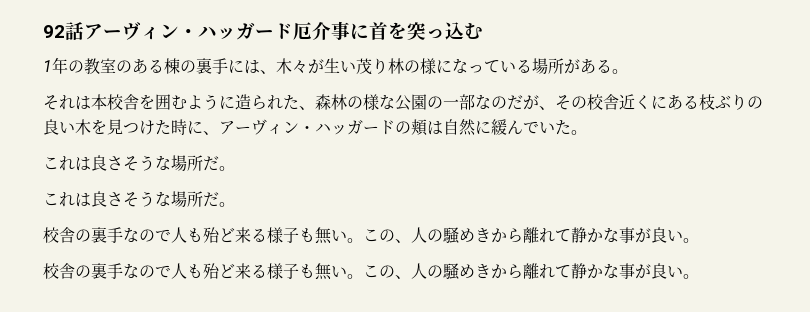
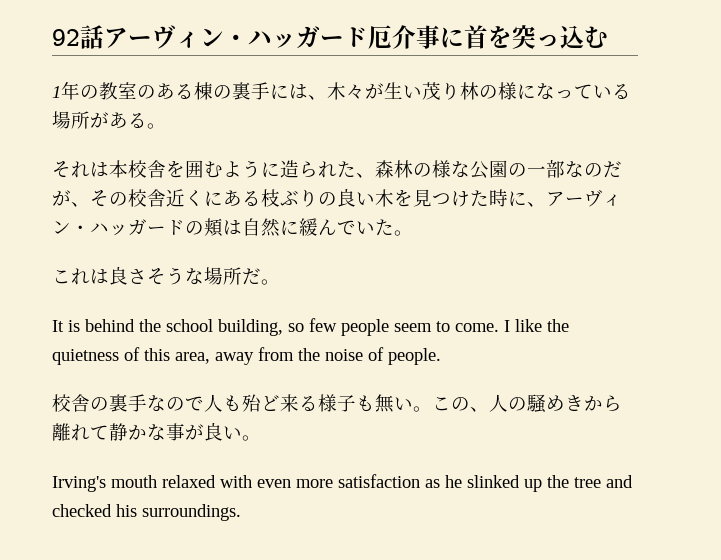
[43,191,235,207] これは良さそうな場所だ。 -> [52,318,569,336] [52,347,441,365] It is behind the school building, so few people seem to come. I like the quietness of this area, away from the noise of people.
[43,263,699,280] 校舎の裏手なので人も殆ど来る様子も無い。この、人の騒めきから離れて静かな事が良い。 -> [52,474,633,492] [52,504,241,521] Irving's mouth relaxed with even more satisfaction as he slinked up the tree and checked his surroundings.

